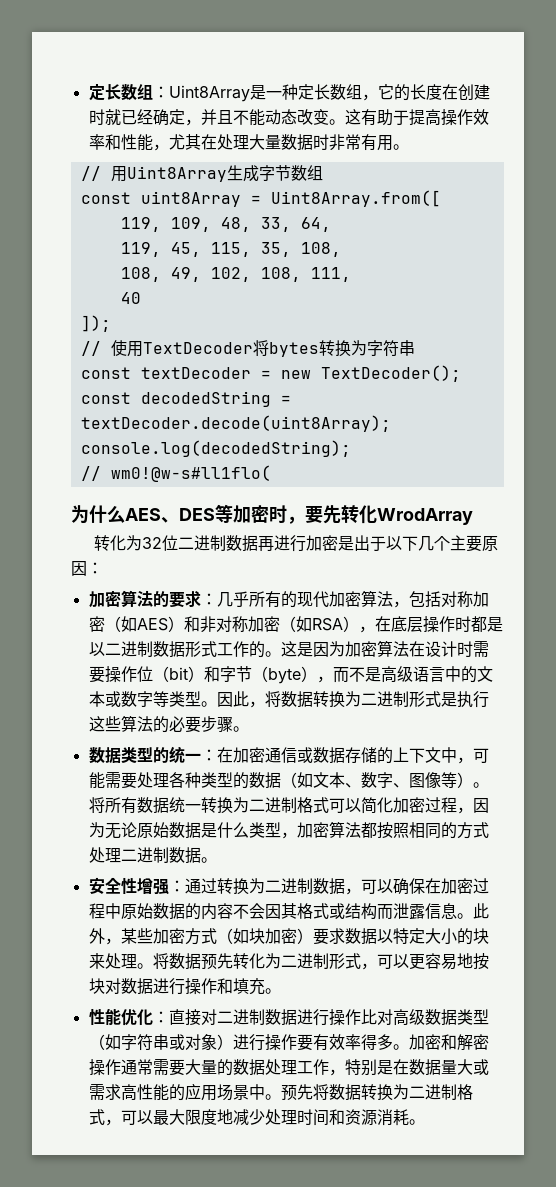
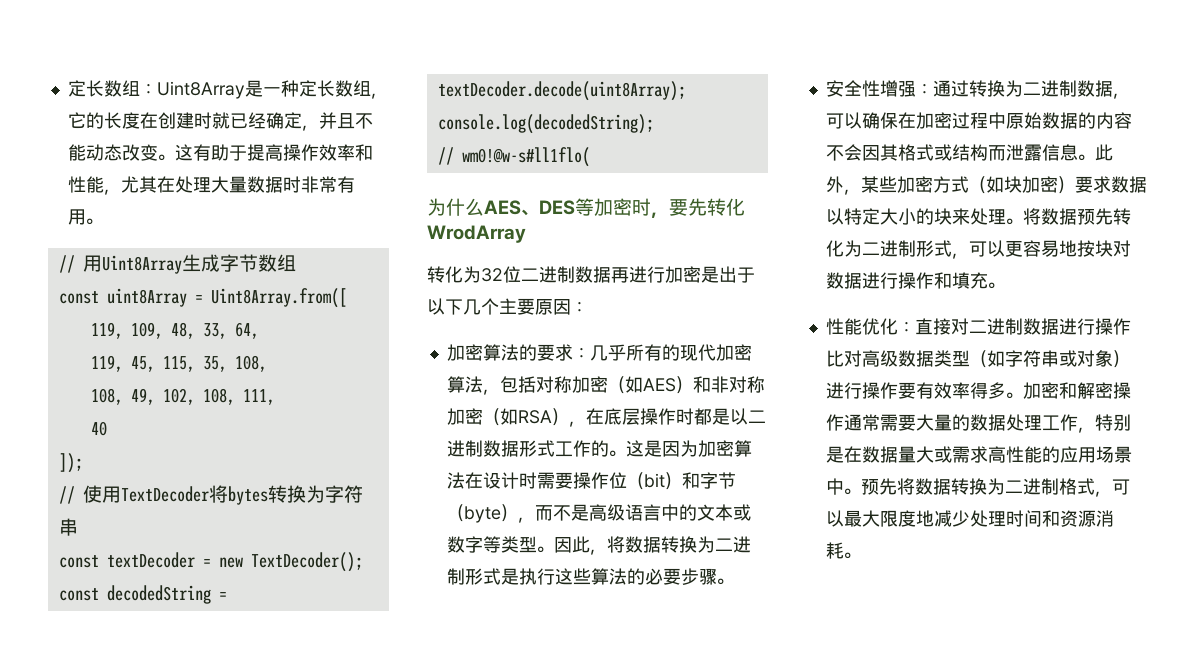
[88,746,489,764] [88,772,489,789] [88,797,489,814] [88,821,489,839] [88,847,217,864] // 数据类型的统一：在加密通信或数据存储的上下文中，可能需要处理各种类型的数据（如文本、数字、图像等）。将所有数据统一转换为二进制格式可以简化加密过程，因为无论原始数据是什么类型，加密算法都按照相同的方式处理二进制数据。 -> (734, 581) none

